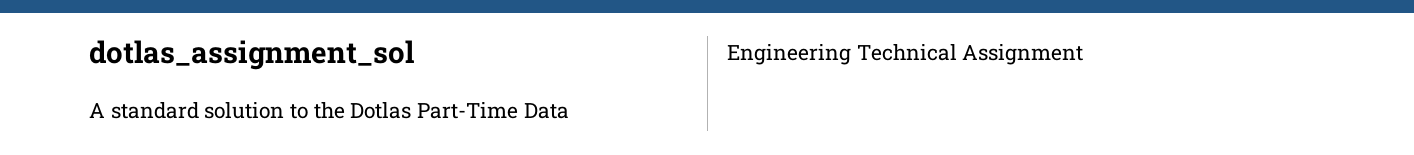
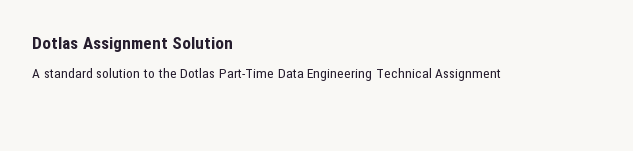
[89,40,414,70] dotlas_assignment_sol -> [32,37,234,52] Dotlas Assignment Solution

